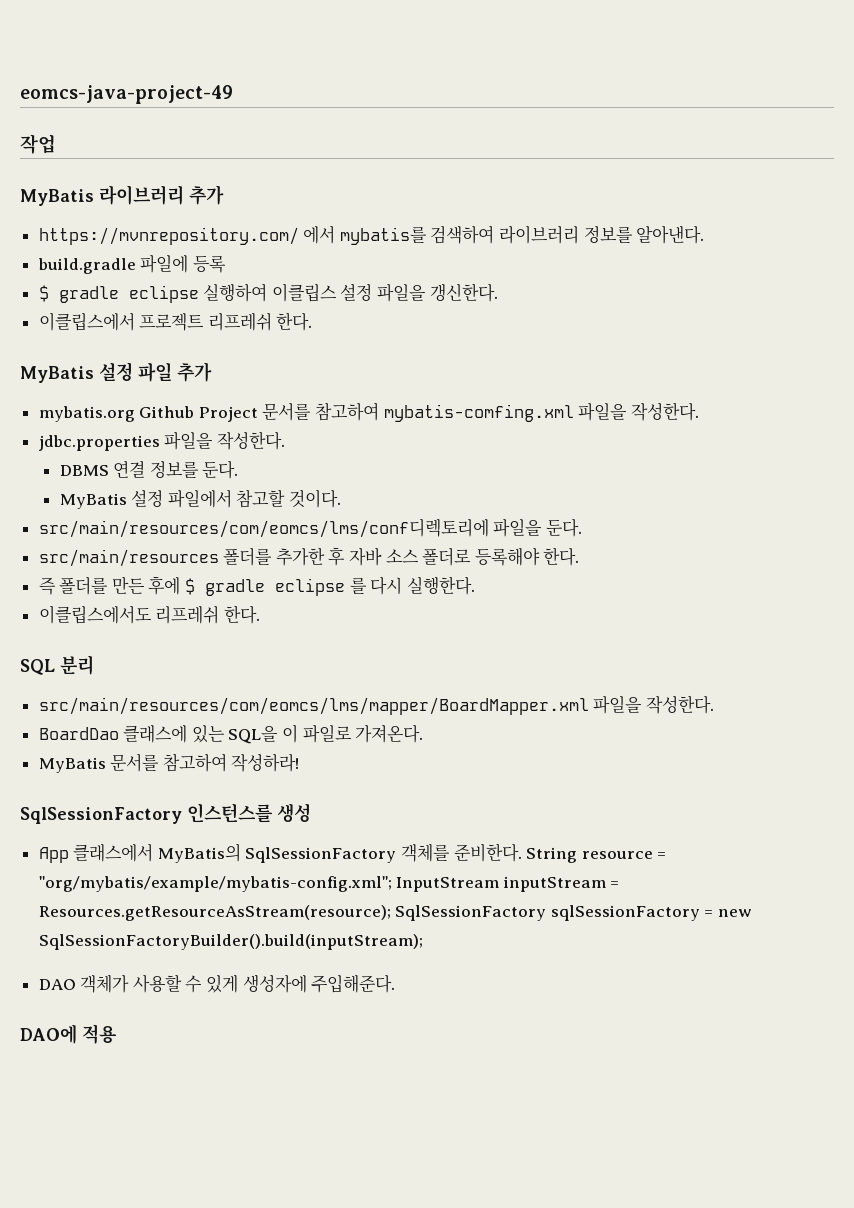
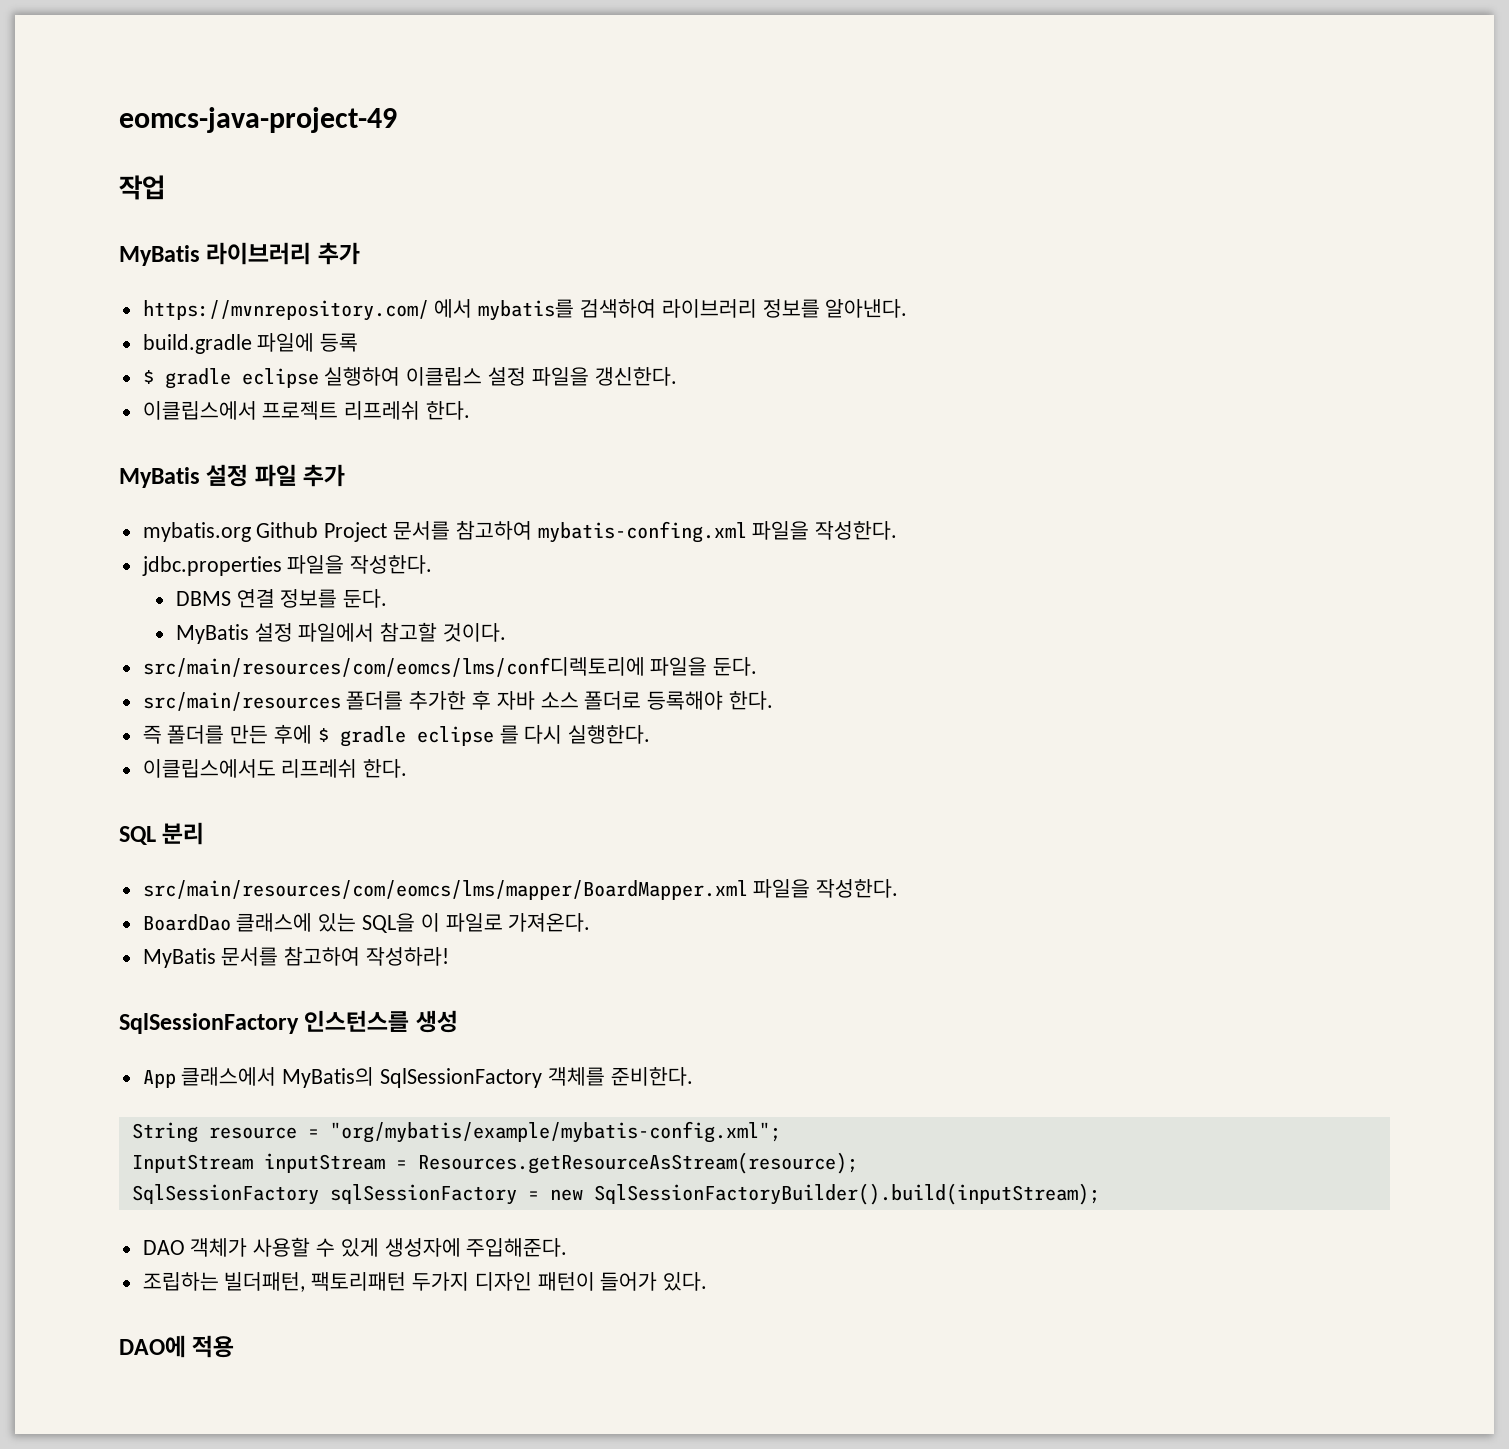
[383,404,574,422] mybatis-comfing.xml -> [537,521,747,543] mybatis-confing.xml
(522, 852) none -> (693, 1076) //
(392, 884) none -> (781, 1132) //
(391, 913) none -> (858, 1163) //
(396, 983) none -> [142,1272,708,1292] // 조립하는 빌더패턴, 팩토리패턴 두가지 디자인 패턴이 들어가 있다.

